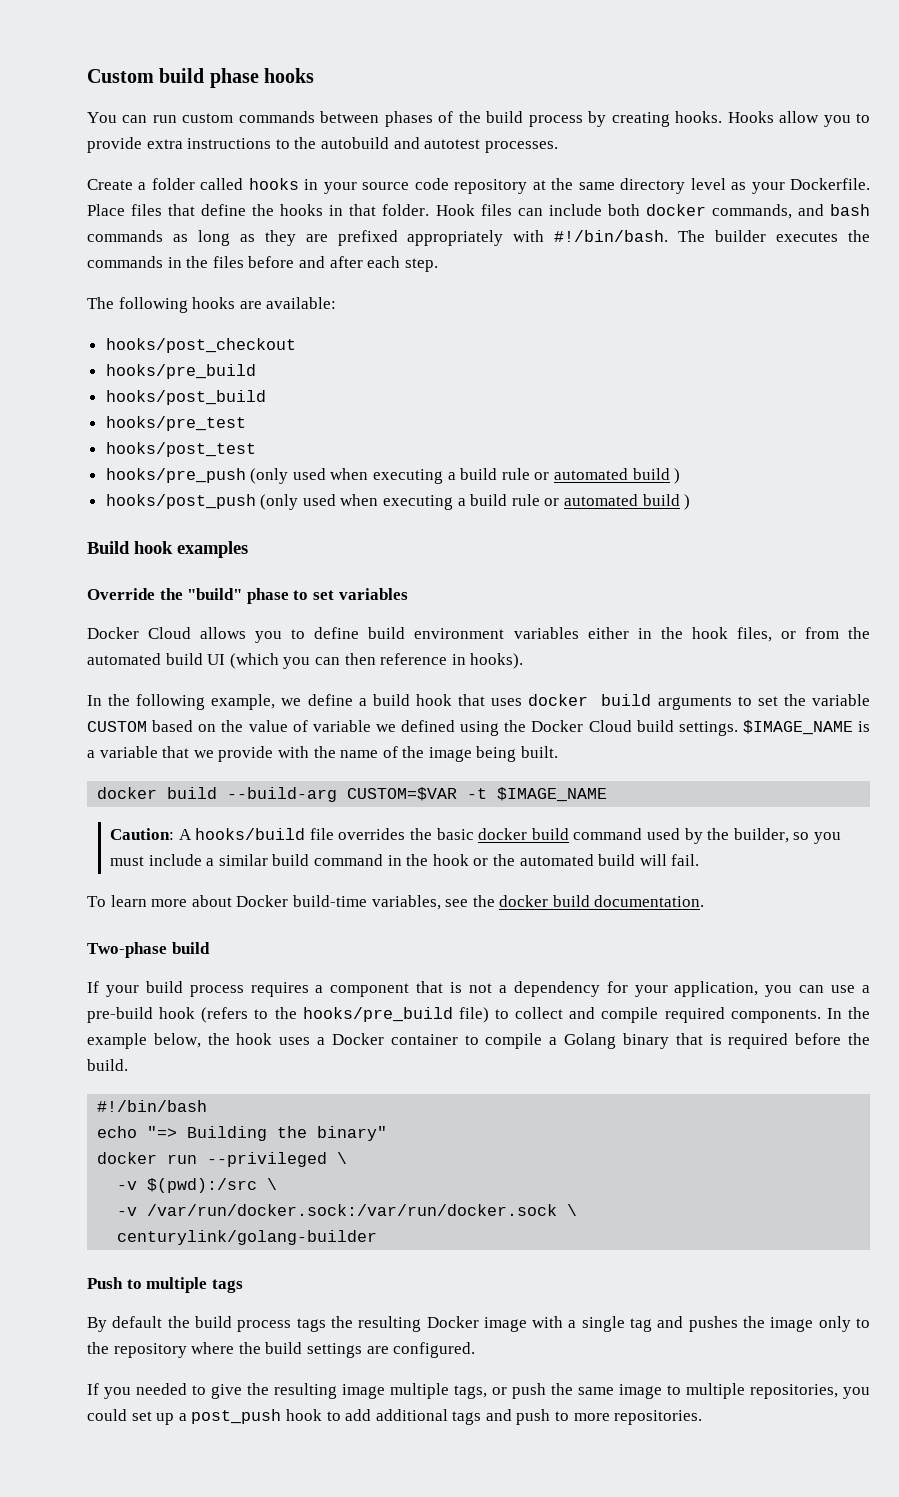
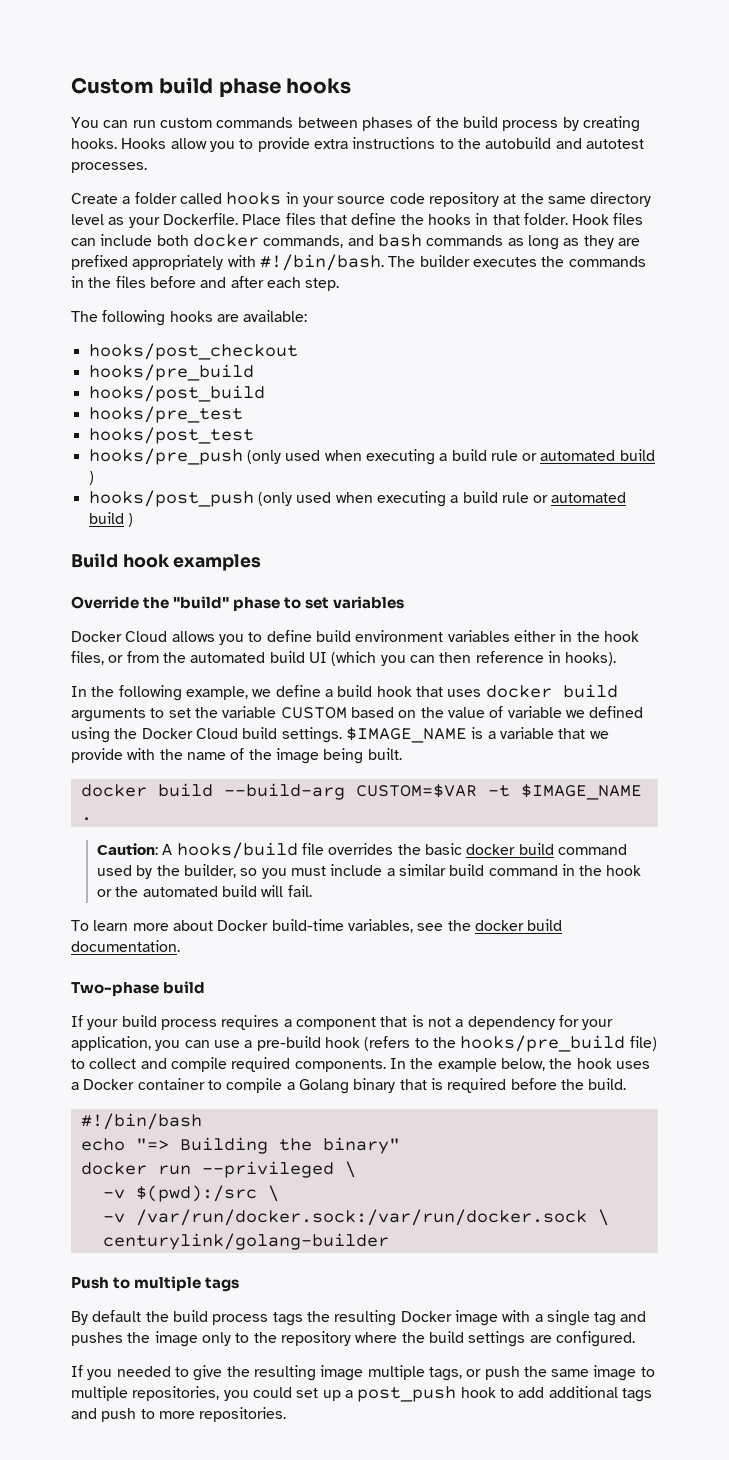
(608, 794) none -> [80,817,92,821] .

